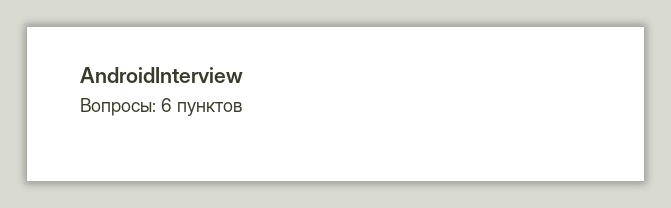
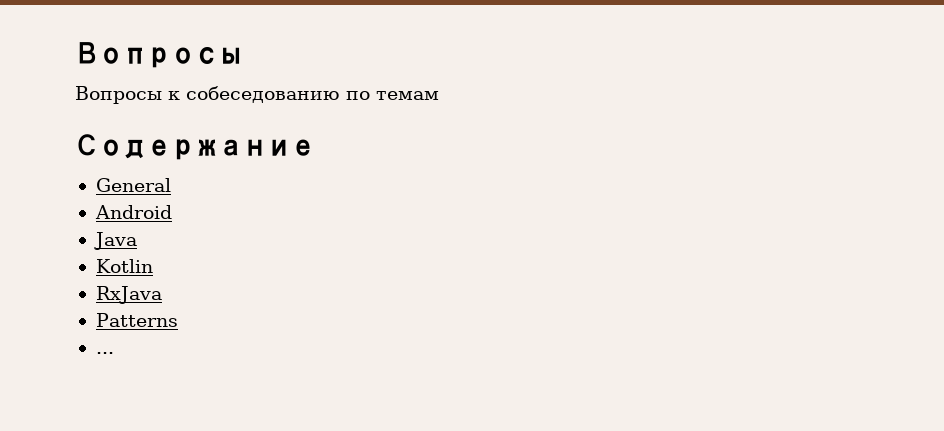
[80,67,243,83] [80,98,242,116] AndroidInterview // Вопросы: 6 пунктов -> [75,42,243,68] [75,86,439,104] [75,134,315,160] [95,178,171,192] [94,205,172,219] [93,232,137,250] [95,259,153,273] [95,286,162,304] [95,313,178,327] [95,352,114,354] Вопросы // Вопросы к собеседованию по темам // Содержание // General // Android // Java // Kotlin // RxJava // Patterns // ...

